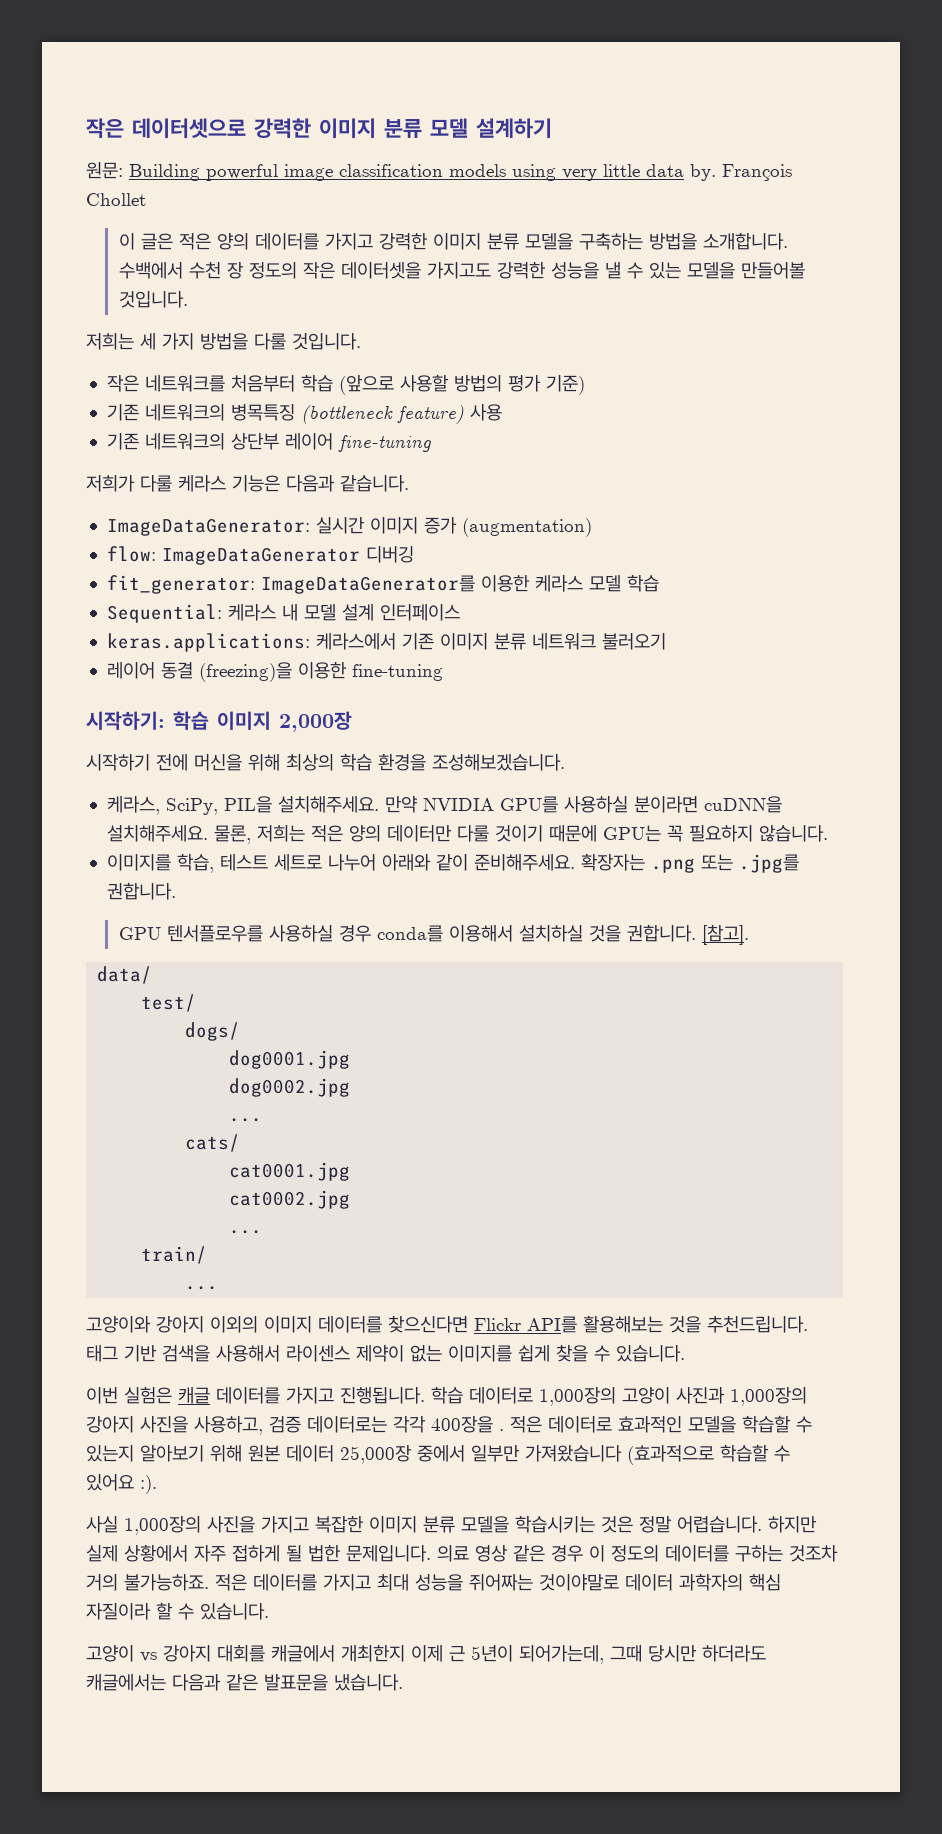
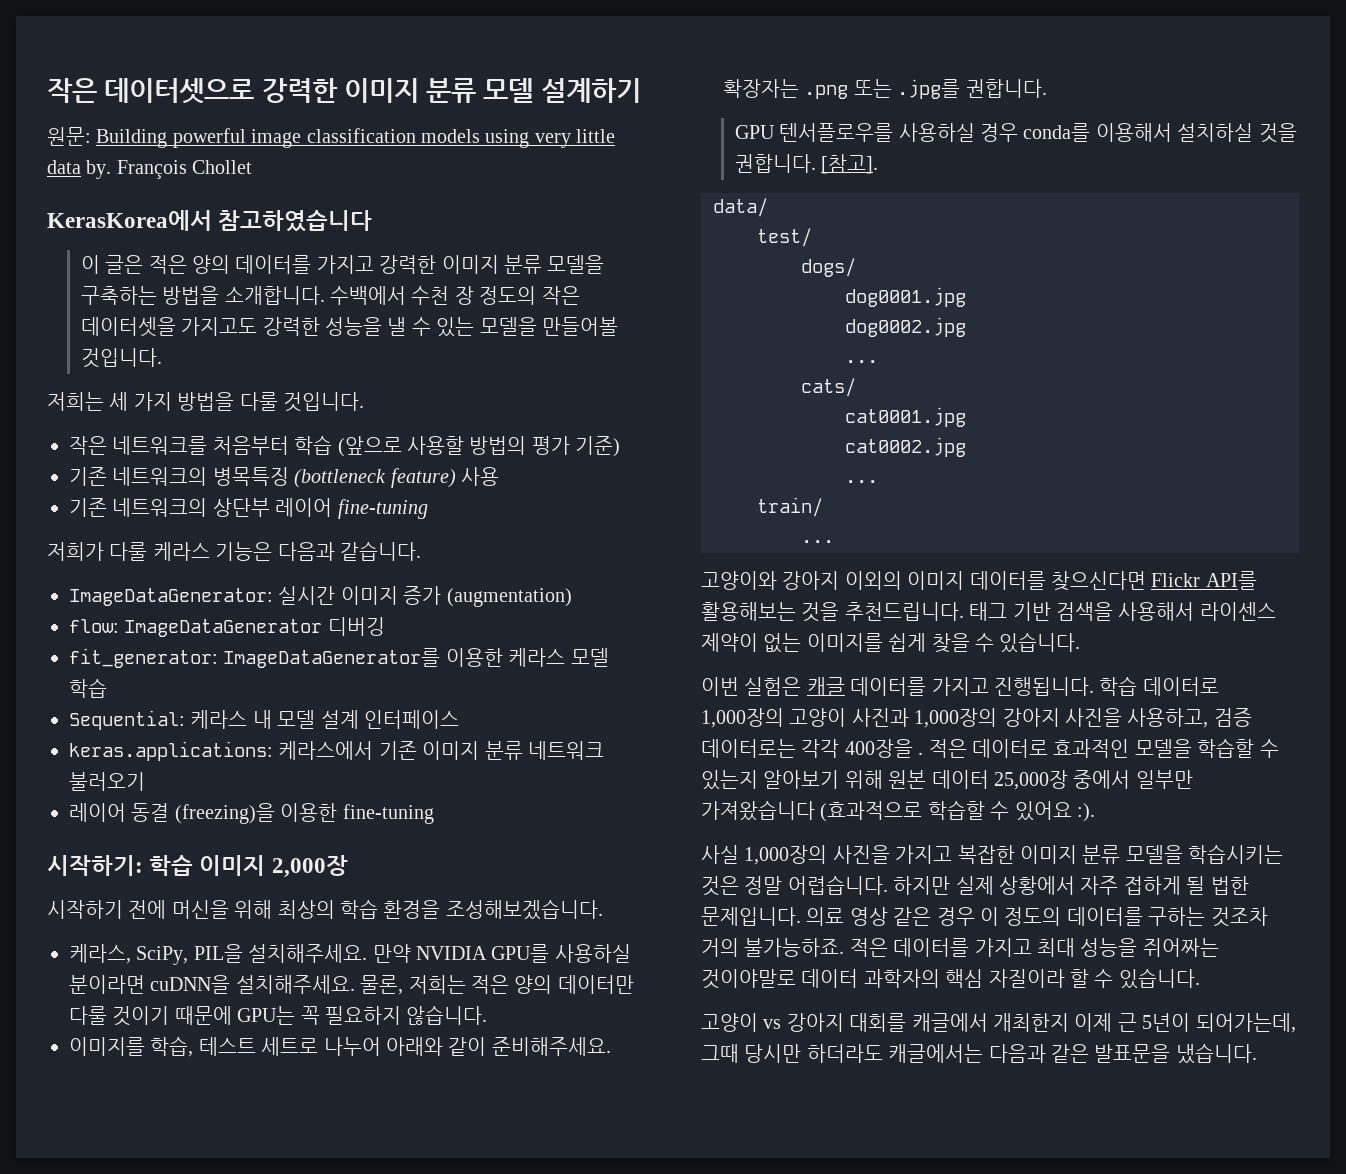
(146, 199) none -> [47,210,373,232] // KerasKorea에서 참고하였습니다

